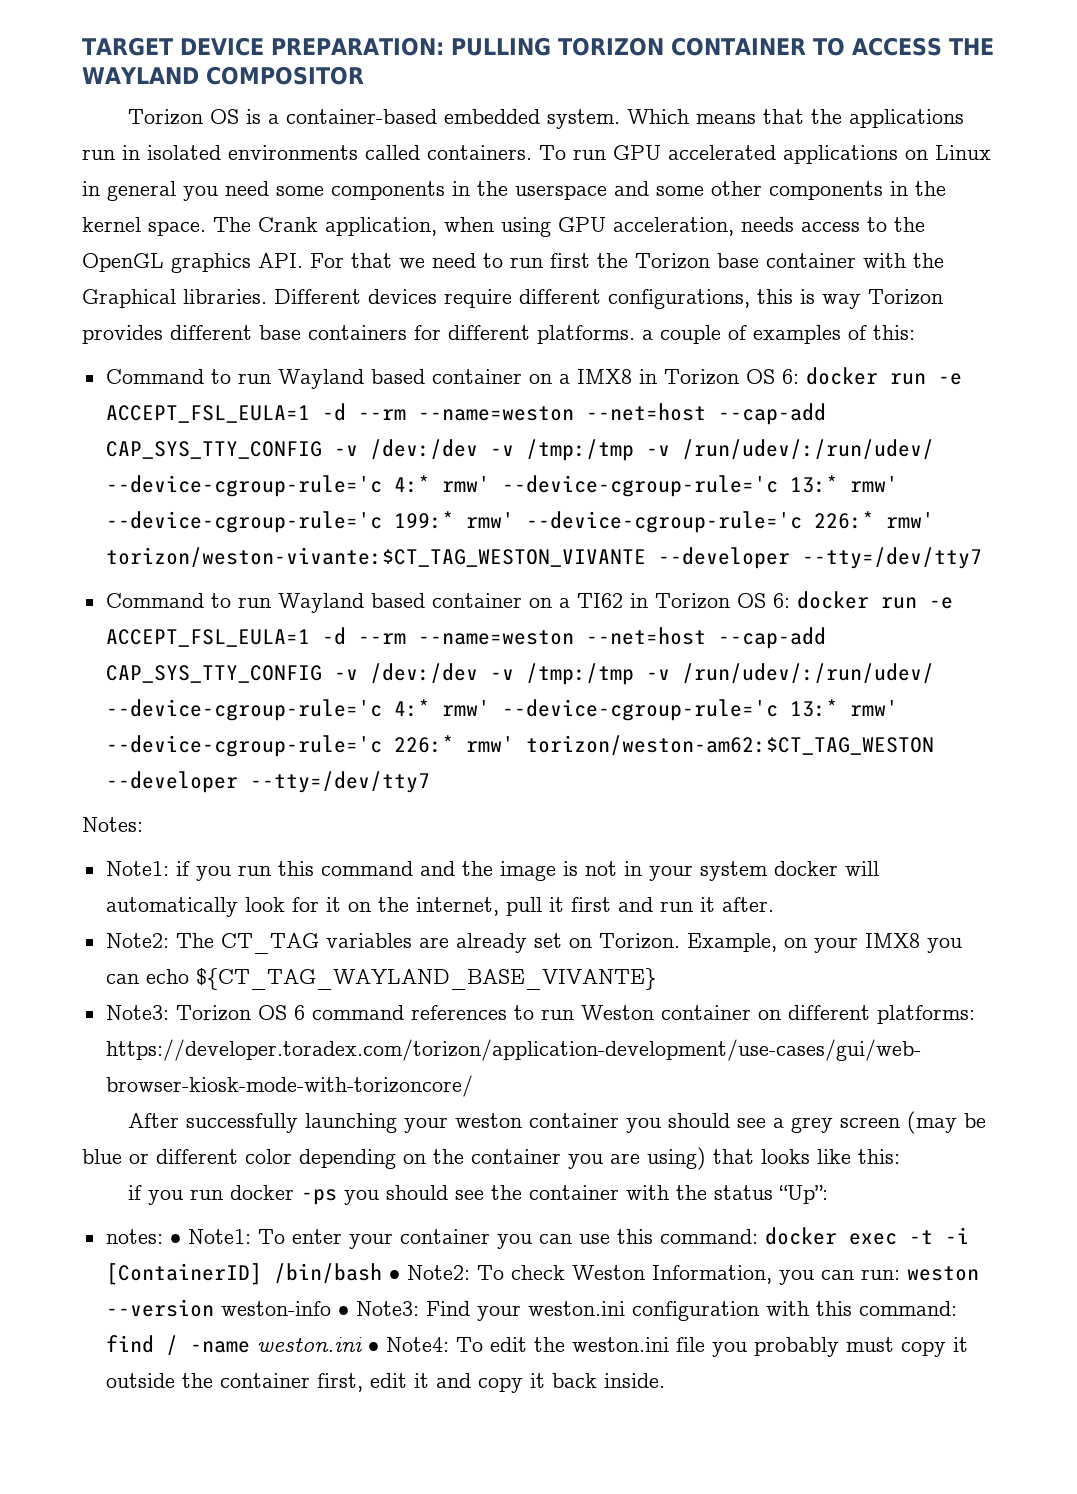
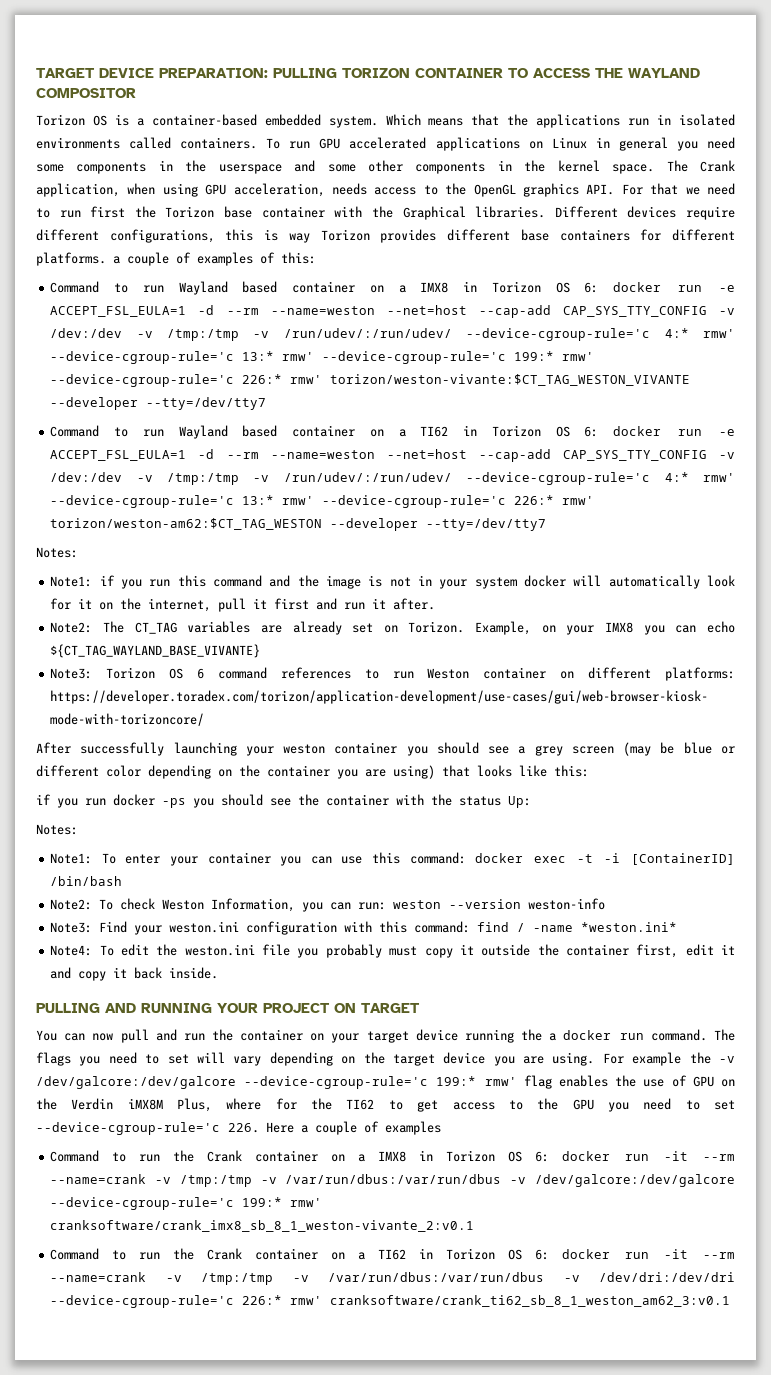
[778,1185,828,1204] [105,1229,181,1244] “Up”: // notes: • -> [508,796,531,808] [36,824,78,835] Up: // Notes: //
[388,1270,400,1280] • -> (123, 881) //
[337,1306,349,1316] • -> (606, 904) //
[256,1337,379,1352] weston.ini • -> [581,922,678,932] *weston.ini* //
(665, 1380) none -> [36,1003,420,1013] [36,1029,735,1043] [36,1052,736,1066] [36,1075,736,1089] [36,1098,736,1112] [36,1121,441,1135] [50,1150,735,1162] [50,1174,735,1187] [50,1197,323,1210] [50,1220,475,1232] [50,1248,735,1260] [50,1272,736,1285] [50,1295,731,1308] // PULLING AND RUNNING YOUR PROJECT ON TARGET // You can now pull and run the container on your target device running the a docker run command. The flags you need to set will vary depending on the target device you are using. For example the -v /dev/galcore:/dev/galcore --device-cgroup-rule='c 199:* rmw' flag enables the use of GPU on the Verdin iMX8M Plus, where for the TI62 to get access to the GPU you need to set --device-cgroup-rule='c 226. Here a couple of examples // Command to run the Crank container on a IMX8 in Torizon OS 6: docker run -it --rm --name=crank -v /tmp:/tmp -v /var/run/dbus:/var/run/dbus -v /dev/galcore:/dev/galcore --device-cgroup-rule='c 199:* rmw' cranksoftware/crank_imx8_sb_8_1_weston-vivante_2:v0.1 // Command to run the Crank container on a TI62 in Torizon OS 6: docker run -it --rm --name=crank -v /tmp:/tmp -v /var/run/dbus:/var/run/dbus -v /dev/dri:/dev/dri --device-cgroup-rule='c 226:* rmw' cranksoftware/crank_ti62_sb_8_1_weston_am62_3:v0.1

